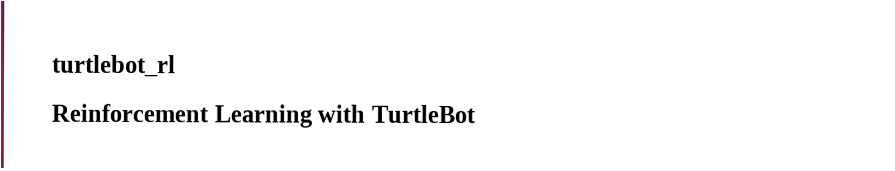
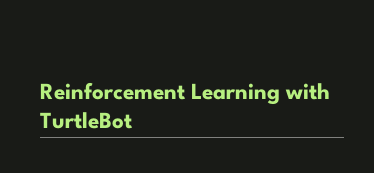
[52,54,176,78] turtlebot_rl // -> (40, 91) none

